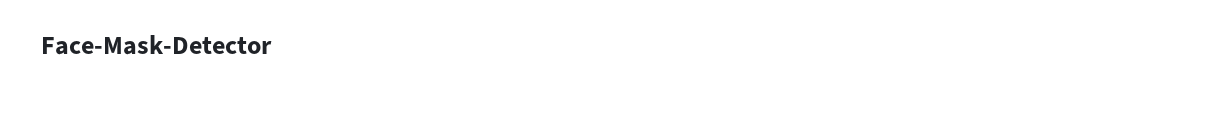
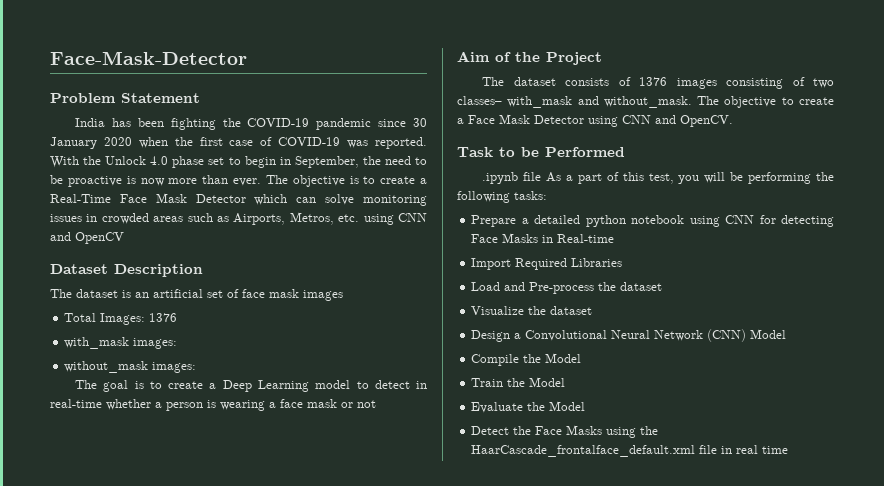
(272, 45) none -> [50,93,200,103] [75,118,428,130] [50,137,427,149] [50,156,427,168] [50,175,427,187] [50,193,427,206] [50,212,427,225] [50,232,124,244] [50,264,203,277] [50,289,343,301] [64,313,178,325] [64,337,178,349] [64,361,197,373] [75,380,428,392] [50,399,376,411] [457,51,602,65] [482,77,834,89] [457,96,834,108] [457,114,733,127] [457,147,625,157] [482,172,835,184] [457,191,547,203] [471,215,834,227] [471,233,615,243] [471,258,623,270] [471,282,663,294] [471,306,593,315] [471,329,787,342] [471,353,582,366] [471,377,566,387] [471,401,586,413] [471,425,659,438] [471,445,789,457] // Problem Statement // India has been fighting the COVID-19 pandemic since 30 January 2020 when the first case of COVID-19 was reported. With the Unlock 4.0 phase set to begin in September, the need to be proactive is now more than ever. The objective is to create a Real-Time Face Mask Detector which can solve monitoring issues in crowded areas such as Airports, Metros, etc. using CNN and OpenCV // Dataset Description // The dataset is an artificial set of face mask images // Total Images: 1376 // with_mask images: // without_mask images: // The goal is to create a Deep Learning model to detect in real-time whether a person is wearing a face mask or not // Aim of the Project // The dataset consists of 1376 images consisting of two classes– with_mask and without_mask. The objective to create a Face Mask Detector using CNN and OpenCV. // Task to be Performed // .ipynb file As a part of this test, you will be performing the following tasks: // Prepare a detailed python notebook using CNN for detecting Face Masks in Real-time // Import Required Libraries // Load and Pre-process the dataset // Visualize the dataset // Design a Convolutional Neural Network (CNN) Model // Compile the Model // Train the Model // Evaluate the Model // Detect the Face Masks using the HaarCascade_frontalface_default.xml file in real time

